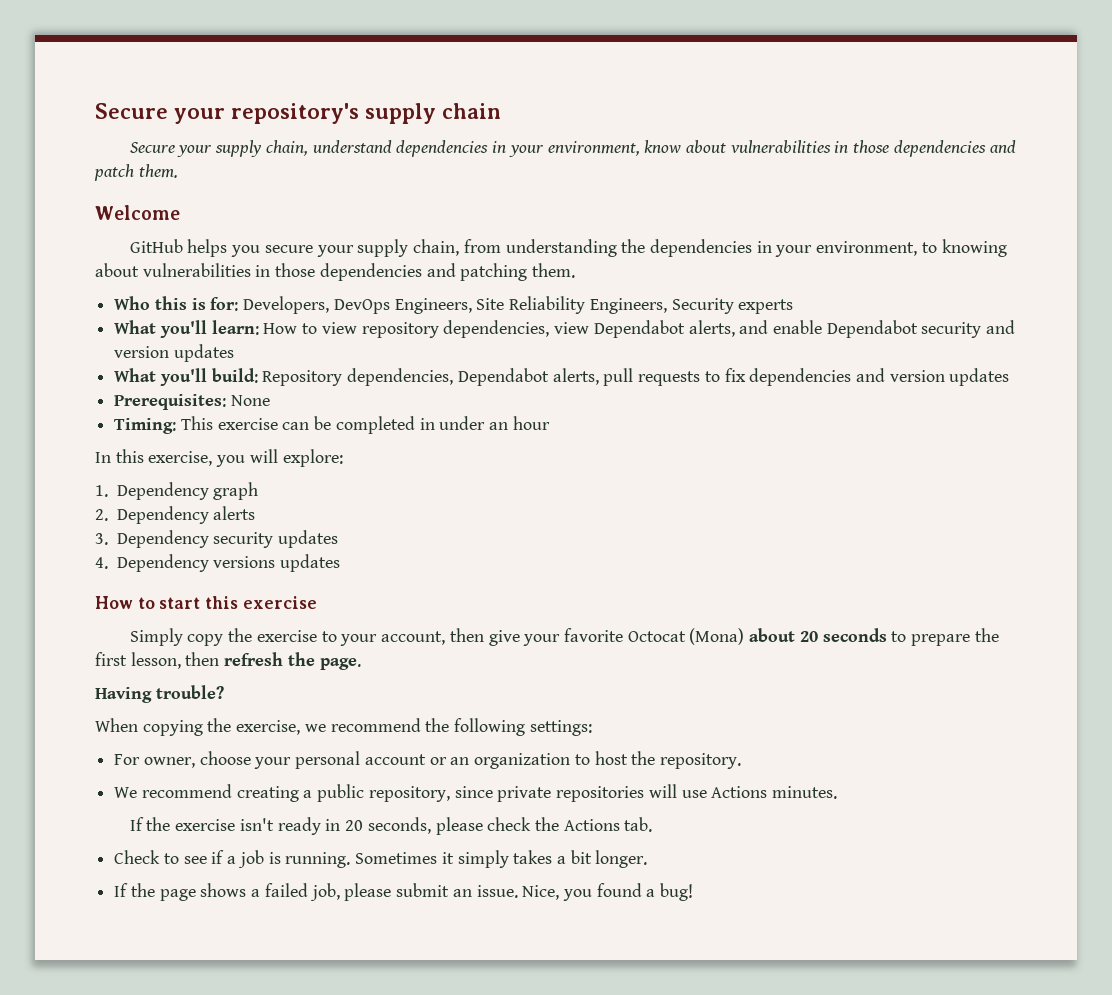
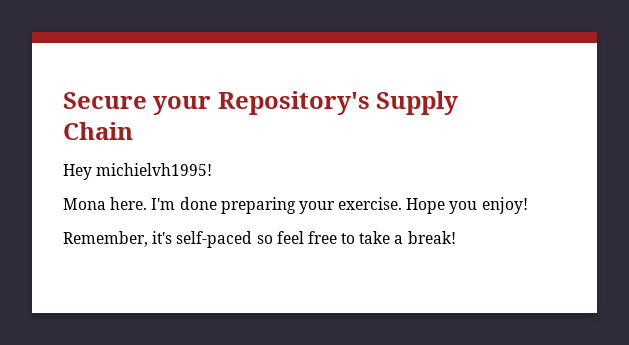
[95,103,501,124] [129,140,1016,157] [94,164,178,181] [95,205,180,220] [129,239,1007,257] [95,263,576,281] [114,296,794,314] [114,320,1016,338] [114,344,234,362] [114,368,1010,386] [114,394,270,410] [114,416,550,434] [95,449,343,467] [95,482,259,500] [95,506,256,524] [95,530,339,548] [95,554,341,572] [95,596,317,609] [129,628,999,646] [95,652,361,670] [95,685,224,703] [95,718,592,736] [114,751,741,769] [114,784,837,802] [129,817,653,835] [114,850,648,868] [114,883,694,901] Secure your repository's supply chain // Secure your supply chain, understand dependencies in your environment, know about vulnerabilities in those dependencies and patch them. // Welcome // GitHub helps you secure your supply chain, from understanding the dependencies in your environment, to knowing about vulnerabilities in those dependencies and patching them. // Who this is for: Developers, DevOps Engineers, Site Reliability Engineers, Security experts // What you'll learn: How to view repository dependencies, view Dependabot alerts, and enable Dependabot security and version updates // What you'll build: Repository dependencies, Dependabot alerts, pull requests to fix dependencies and version updates // Prerequisites: None // Timing: This exercise can be completed in under an hour // In this exercise, you will explore: // 1. Dependency graph // 2. Dependency alerts // 3. Dependency security updates // 4. Dependency versions updates // How to start this exercise // Simply copy the exercise to your account, then give your favorite Octocat (Mona) about 20 seconds to prepare the first lesson, then refresh the page. // Having trouble? // When copying the exercise, we recommend the following settings: // For owner, choose your personal account or an organization to host the repository. // We recommend creating a public repository, since private repositories will use Actions minutes. // If the exercise isn't ready in 20 seconds, please check the Actions tab. // Check to see if a job is running. Sometimes it simply takes a bit longer. // If the page shows a failed job, please submit an issue. Nice, you found a bug! -> [63,91,459,115] [63,122,133,140] [63,163,213,180] [63,197,528,214] [63,231,456,248] Secure your Repository's Supply Chain // Hey michielvh1995! // Mona here. I'm done preparing your exercise. Hope you enjoy! // Remember, it's self-paced so feel free to take a break!

